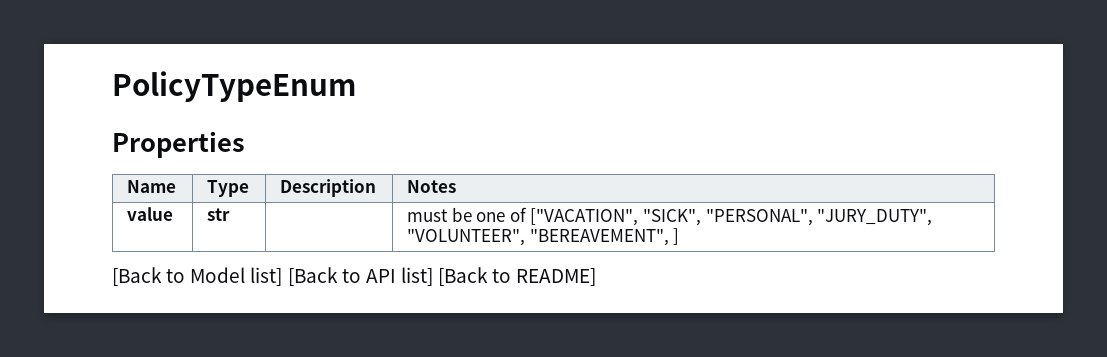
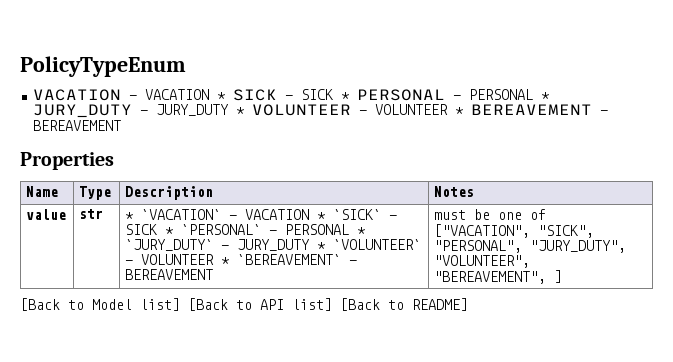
(356, 86) none -> [32,89,550,101] [32,104,608,118] [32,120,121,131] // VACATION - VACATION * SICK - SICK * PERSONAL - PERSONAL * JURY_DUTY - JURY_DUTY * VOLUNTEER - VOLUNTEER * BEREAVEMENT - BEREAVEMENT
(231, 214) none -> [125,209,398,220] [125,224,367,235] [125,239,422,251] [125,254,358,265] [125,269,214,280] * `VACATION` - VACATION * `SICK` - SICK * `PERSONAL` - PERSONAL * `JURY_DUTY` - JURY_DUTY * `VOLUNTEER` - VOLUNTEER * `BEREAVEMENT` - BEREAVEMENT

